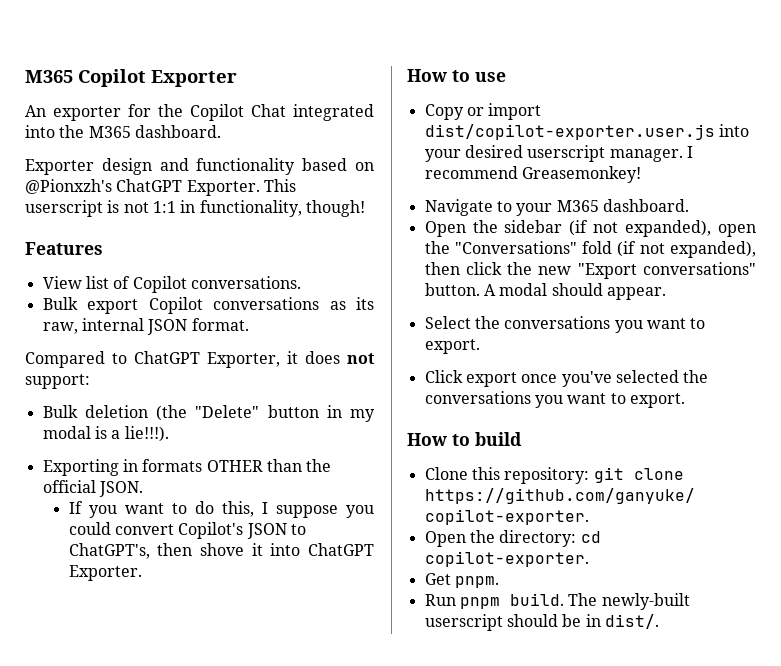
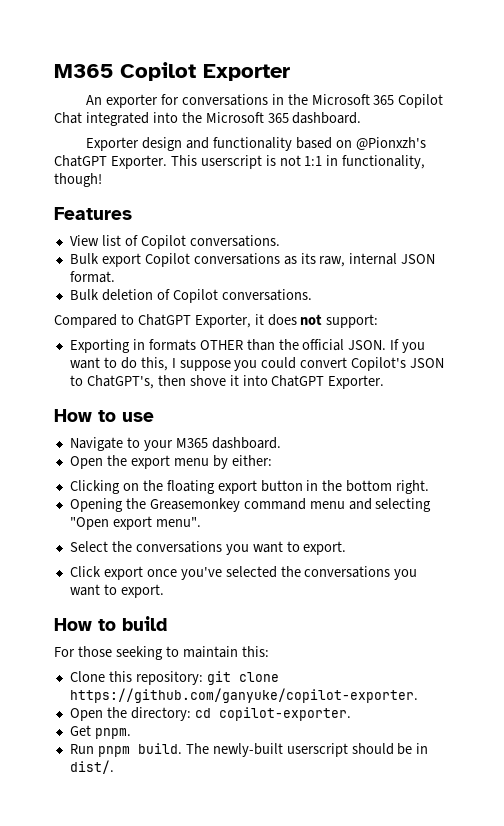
[158,104,183,117] the -> [181,94,395,106] conversations in the Microsoft 365
[88,126,131,138] M365 -> [205,112,289,123] Microsoft 365
(249, 324) none -> [69,289,312,303] // Bulk deletion of Copilot conversations.
[42,405,376,422] [42,426,169,442] // Bulk deletion (the "Delete" button in my modal is a lie!!!). -> (379, 321) none
(143, 489) // -> (387, 345) none
[424,103,542,120] [424,124,749,140] [424,145,693,162] [424,166,641,183] // Copy or import dist/copilot-exporter.user.js into your desired userscript manager. I recommend Greasemonkey! -> (154, 417) none
[504,220,756,237] [424,241,756,258] [424,262,756,279] [424,283,666,300] sidebar (if not expanded), open the "Conversations" fold (if not expanded), then click the new "Export conversations" button. A modal should appear. -> [130,455,272,469] [69,480,430,494] [69,498,432,512] [69,516,201,530] export menu by either: // Clicking on the floating export button in the bottom right. // Opening the Greasemonkey command menu and selecting "Open export menu".
(522, 439) none -> [54,646,269,660] // For those seeking to maintain this:

